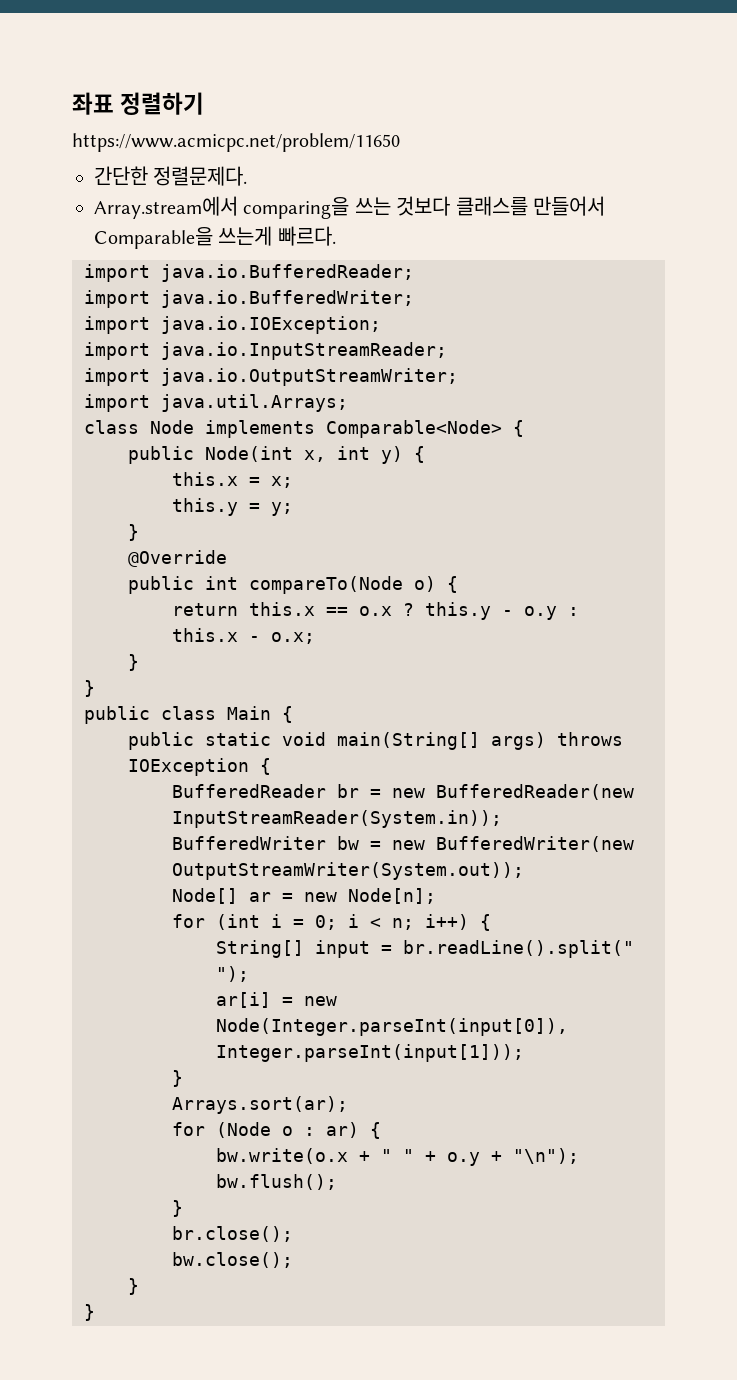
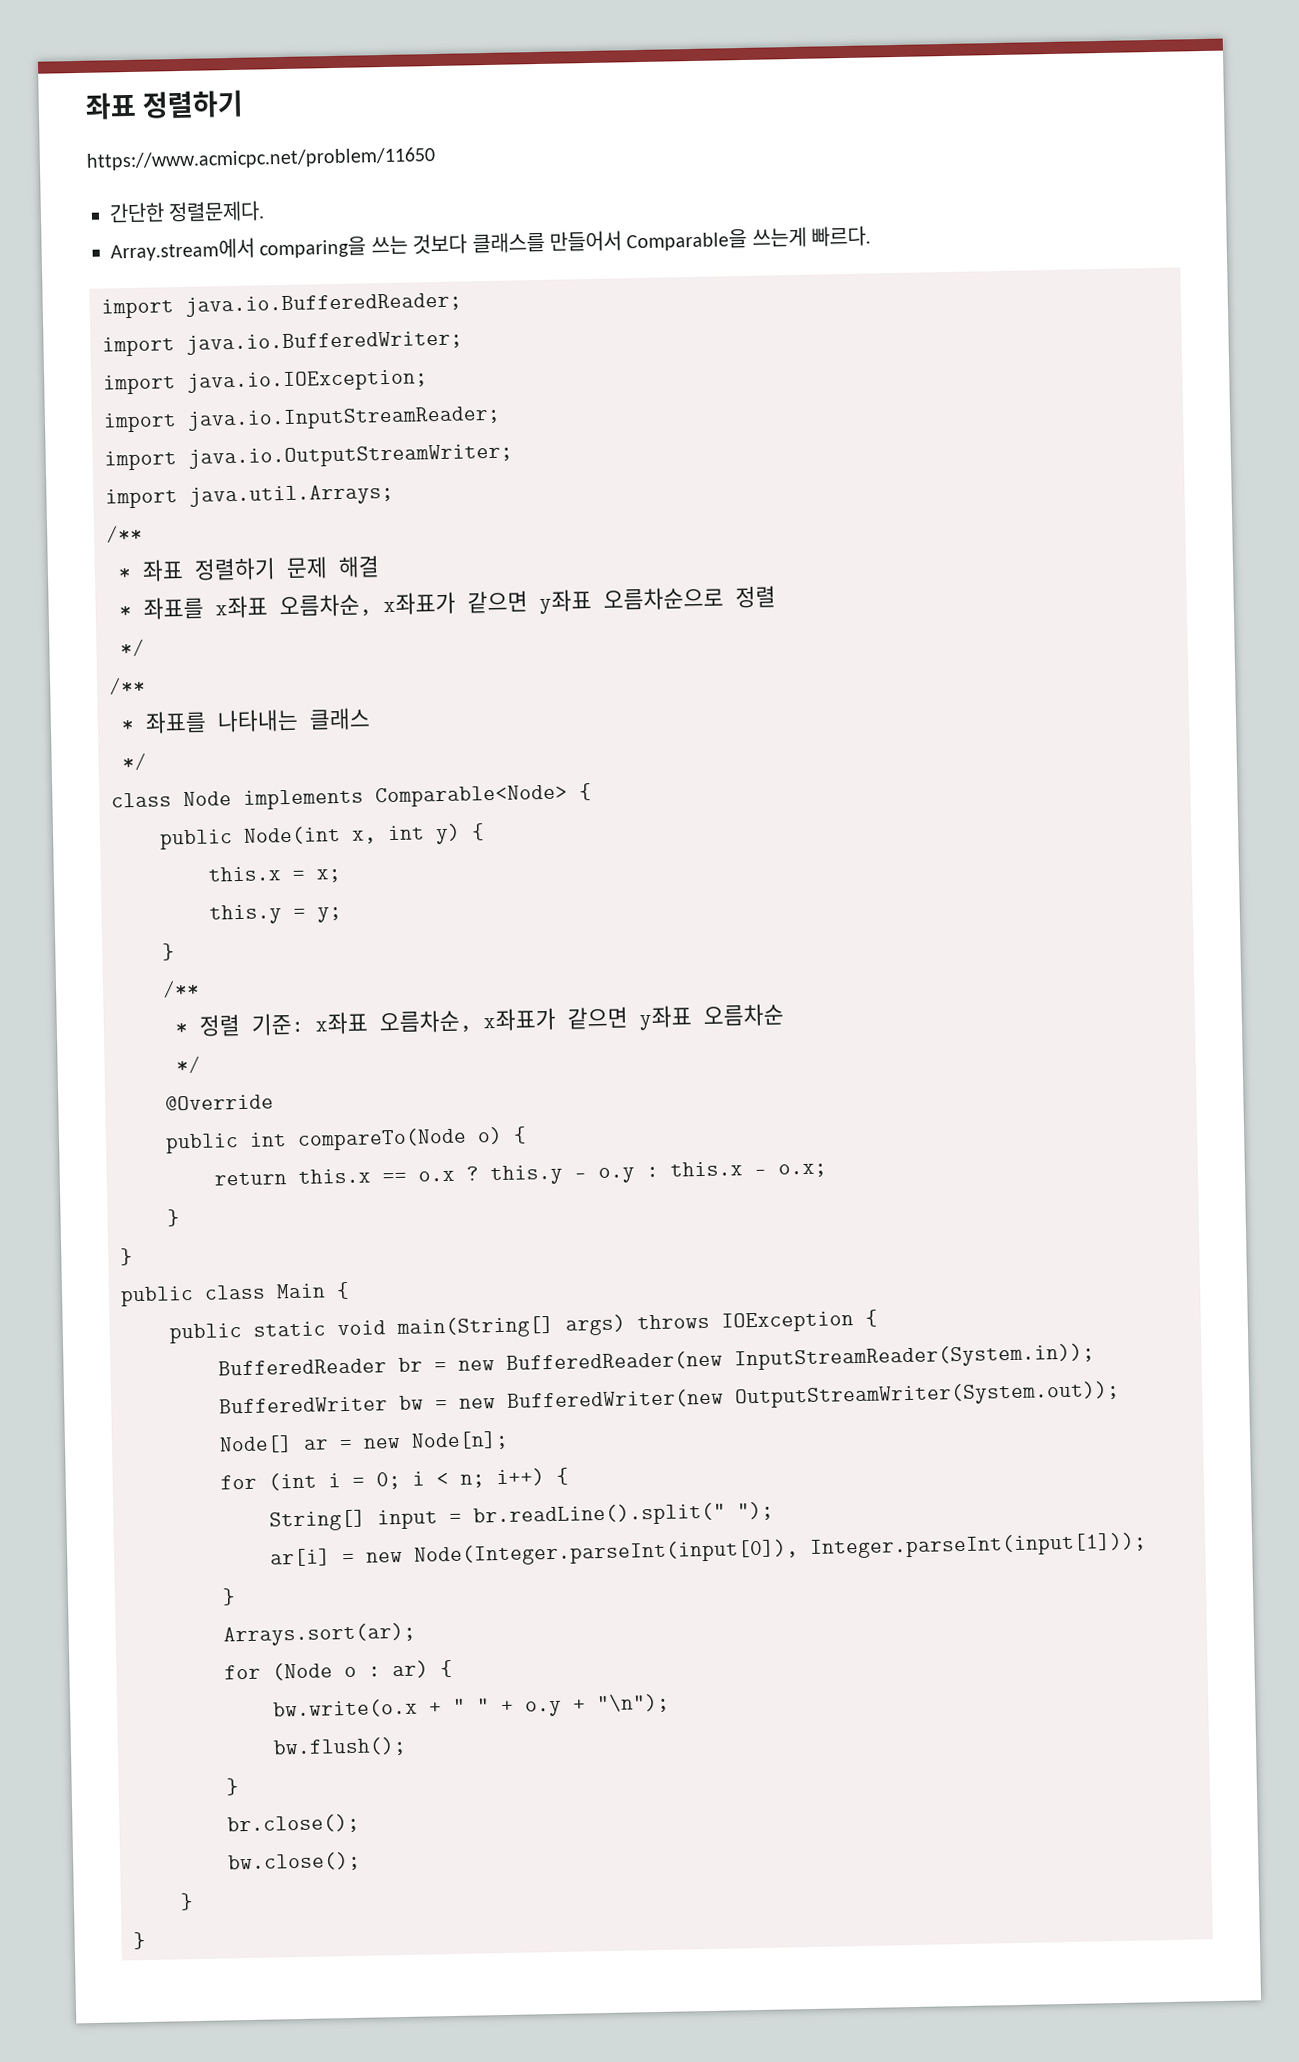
(348, 403) none -> [106,524,143,543] [118,555,380,582] [119,585,776,620] [120,638,145,657] [108,676,146,695] [121,707,371,734] [122,752,147,771] // /** // * 좌표 정렬하기 문제 해결 // * 좌표를 x좌표 오름차순, x좌표가 같으면 y좌표 오름차순으로 정렬 // */ // /** // * 좌표를 나타내는 클래스 // */
(139, 532) none -> [162,979,200,998] [175,1003,784,1037] [176,1055,201,1074] // /** // * 정렬 기준: x좌표 오름차순, x좌표가 같으면 y좌표 오름차순 // */

